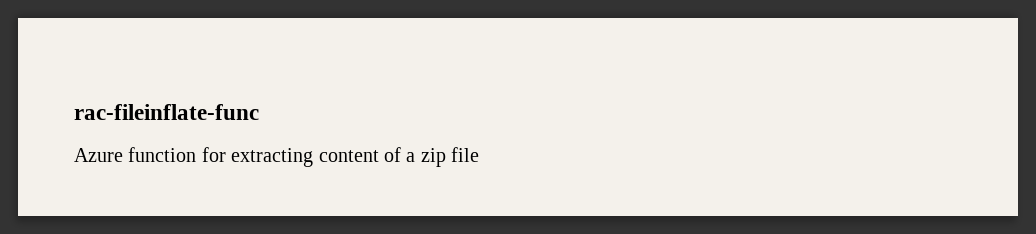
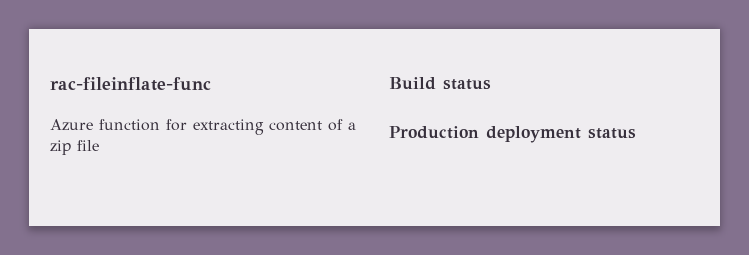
(480, 154) none -> [389,77,491,90] [389,126,636,143] // Build status // Production deployment status

